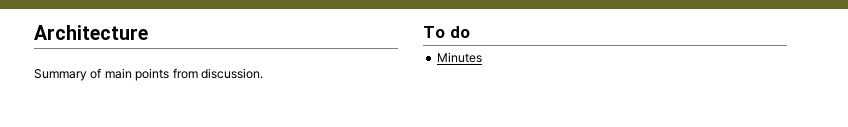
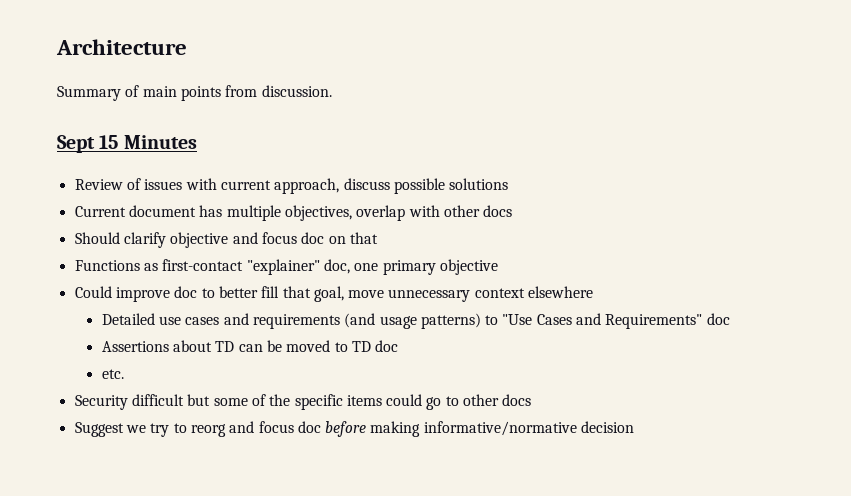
[423,26,470,38] [436,52,482,63] To do // Minutes -> [57,135,197,153] [74,178,509,194] [74,205,513,221] [74,232,378,248] [74,259,498,275] [74,286,594,302] [101,313,730,329] [101,340,399,352] [101,369,124,379] [74,394,532,410] [74,421,635,437] Sept 15 Minutes // Review of issues with current approach, discuss possible solutions // Current document has multiple objectives, overlap with other docs // Should clarify objective and focus doc on that // Functions as first-contact "explainer" doc, one primary objective // Could improve doc to better fill that goal, move unnecessary context elsewhere // Detailed use cases and requirements (and usage patterns) to "Use Cases and Requirements" doc // Assertions about TD can be moved to TD doc // etc. // Security difficult but some of the specific items could go to other docs // Suggest we try to reorg and focus doc before making informative/normative decision

